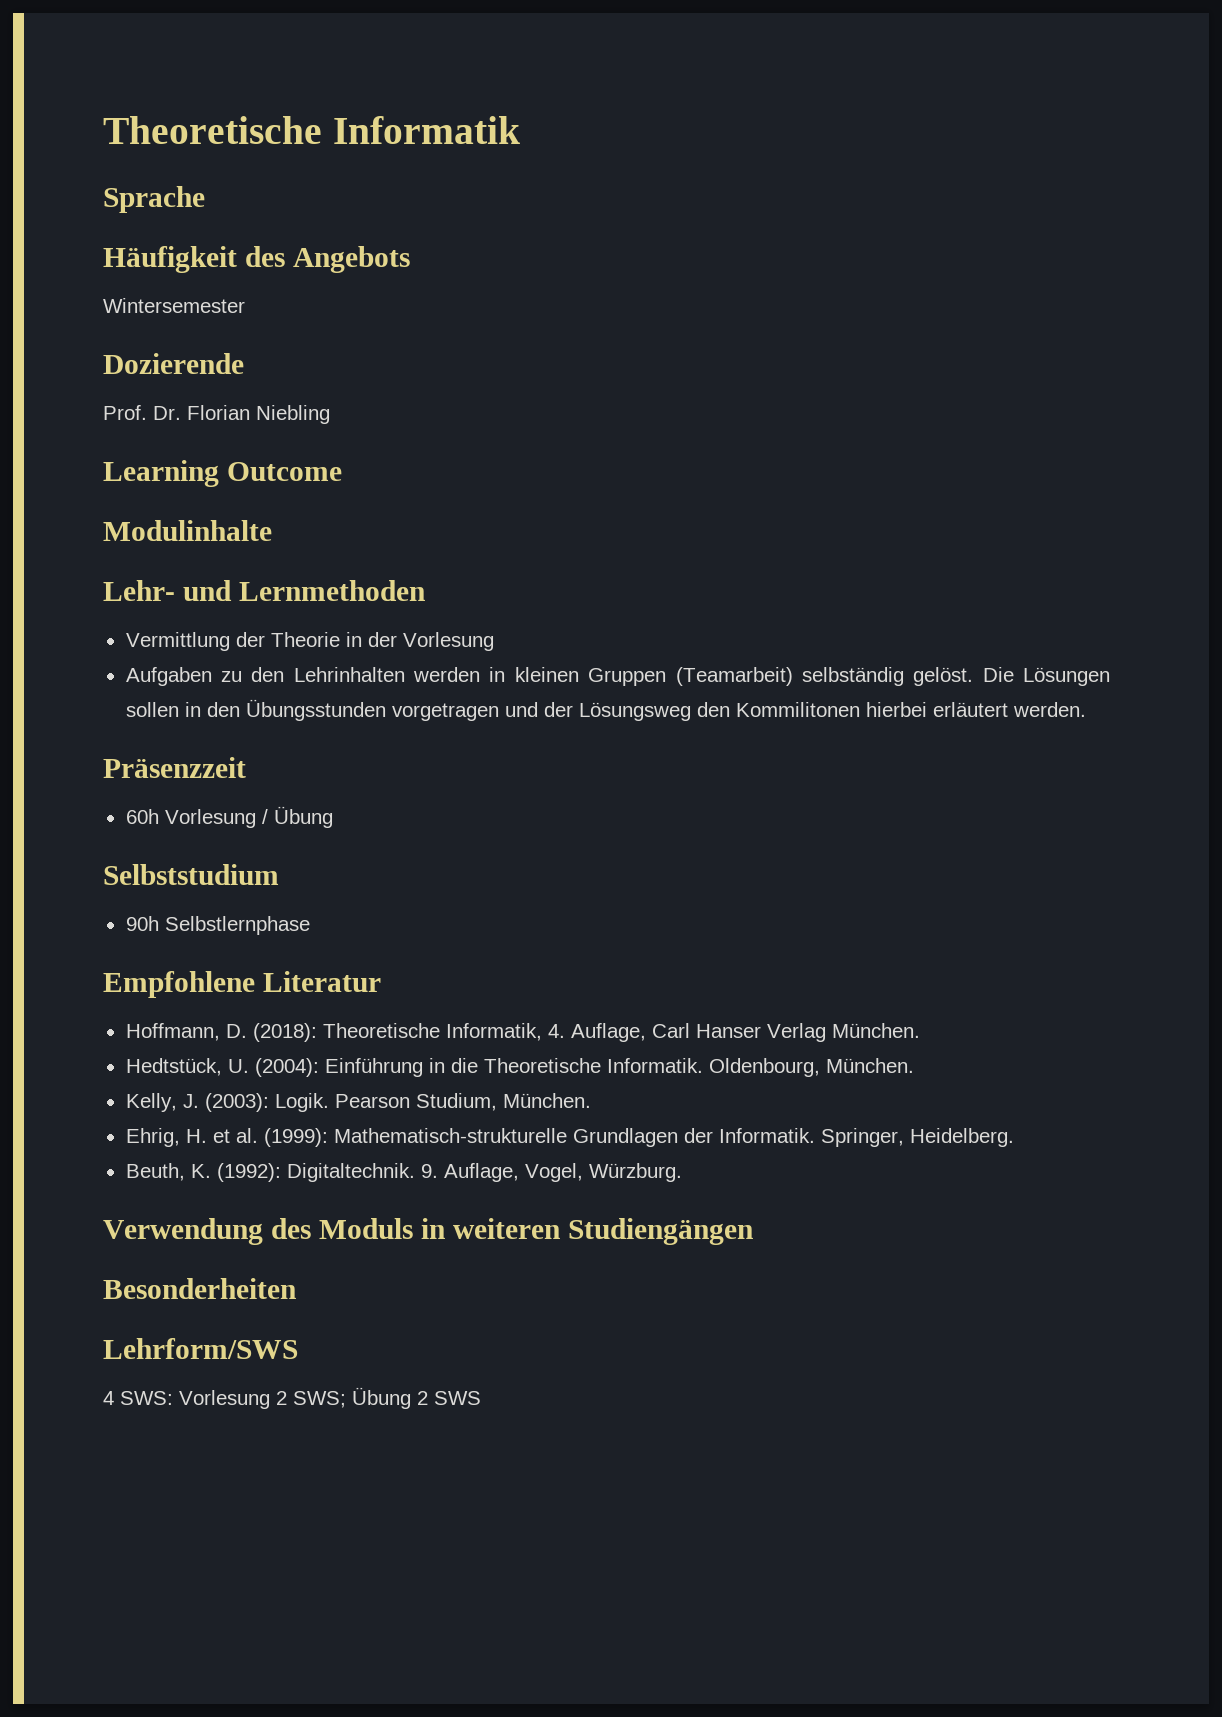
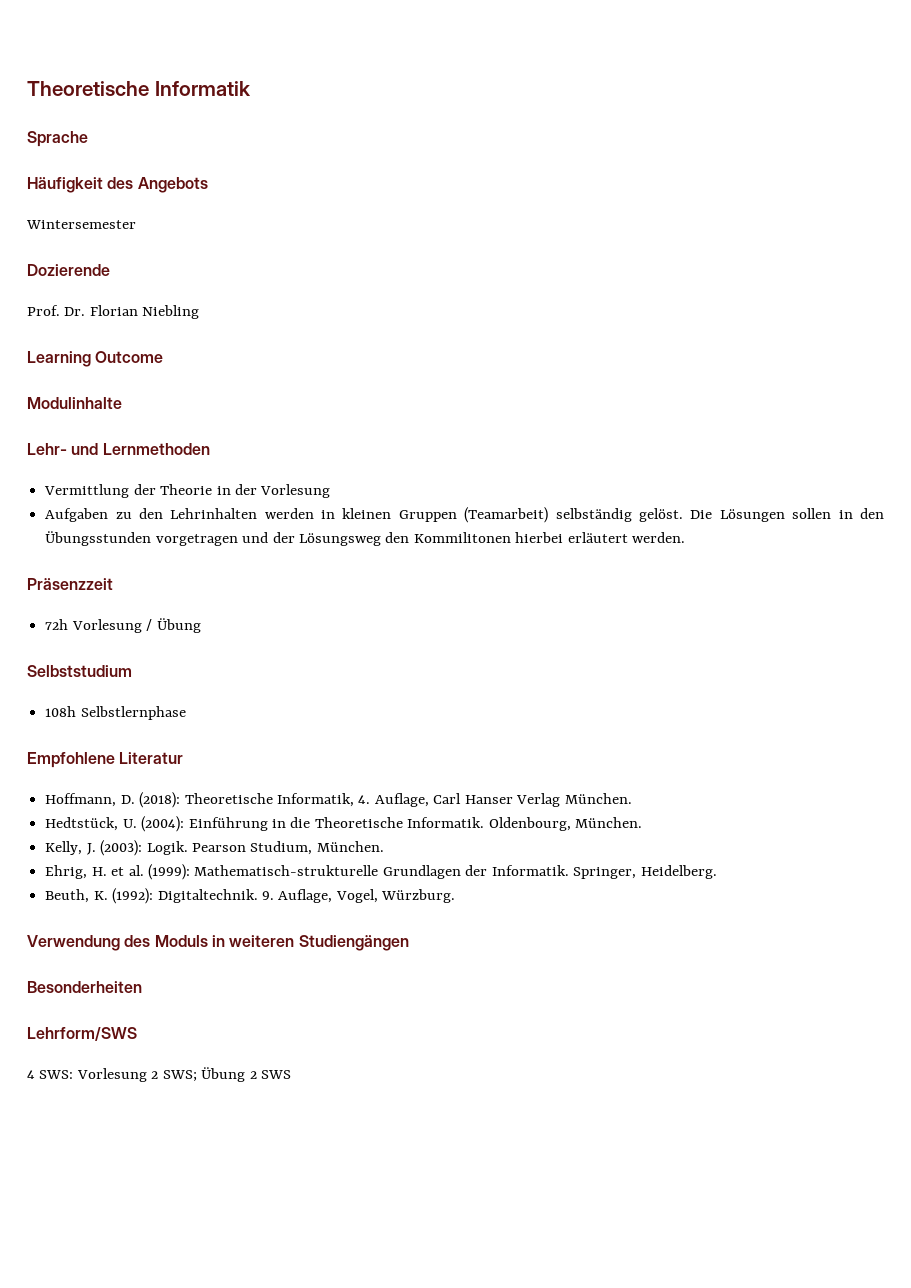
[125,809,159,824] 60h -> [45,619,69,630] 72h
[125,916,159,931] 90h -> [45,706,77,717] 108h

